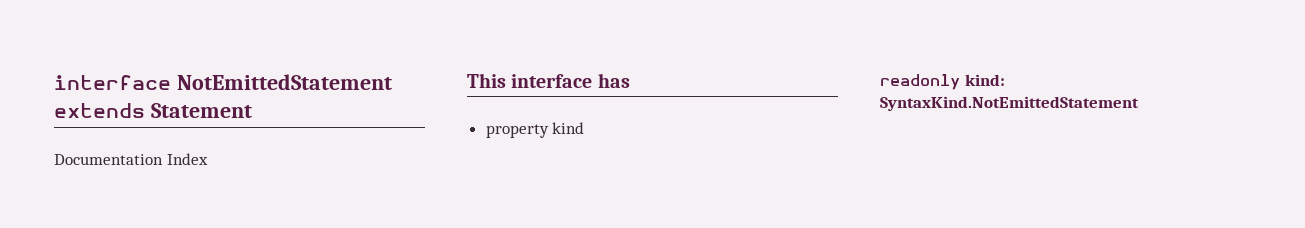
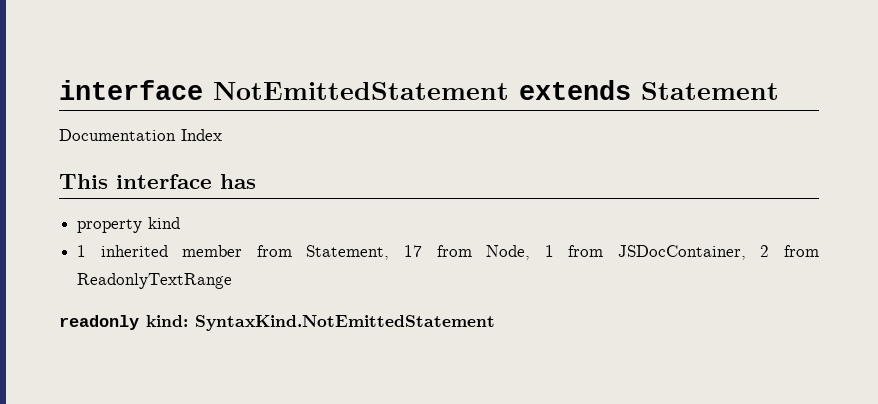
(585, 128) none -> [77,245,819,260] [77,273,233,289] // 1 inherited member from Statement, 17 from Node, 1 from JSDocContainer, 2 from ReadonlyTextRange

